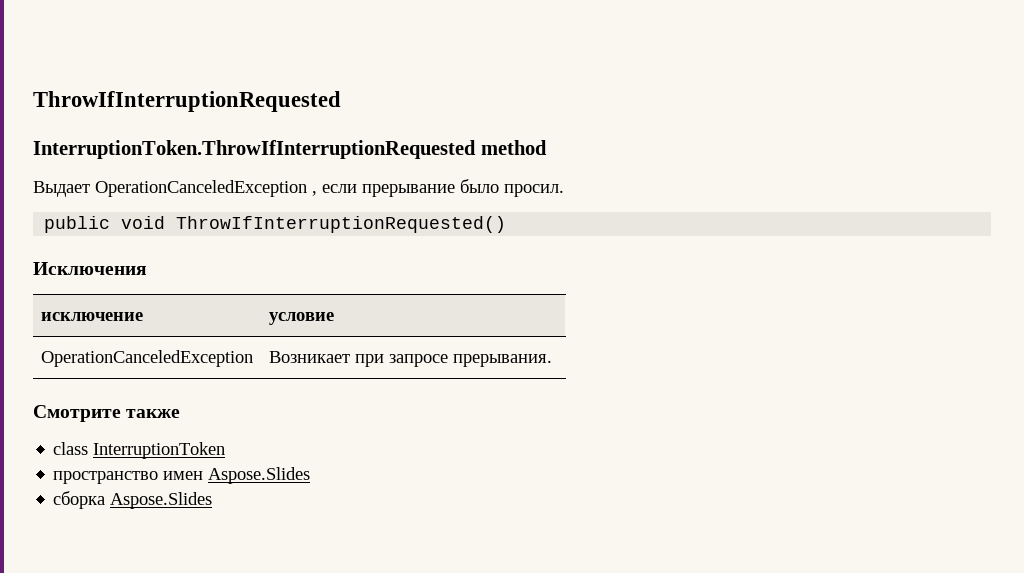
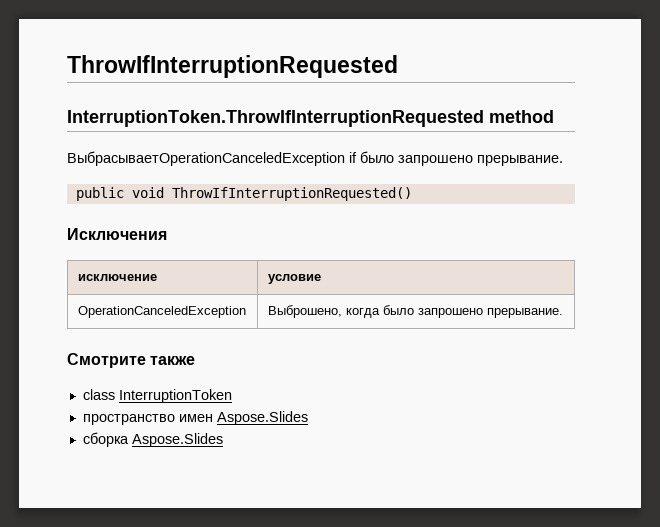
[33,179,564,197] Выдает OperationCanceledException , если прерывание было просил. -> [67,151,563,166] ВыбрасываетOperationCanceledException if было запрошено прерывание.
[268,351,552,367] Возникает при запросе прерывания. -> [267,305,563,318] Выброшено, когда было запрошено прерывание.

